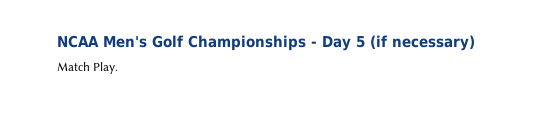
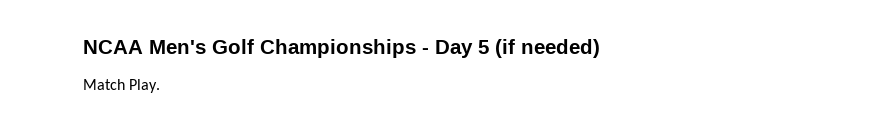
[392,35,475,51] necessary) -> [521,39,600,58] needed)

